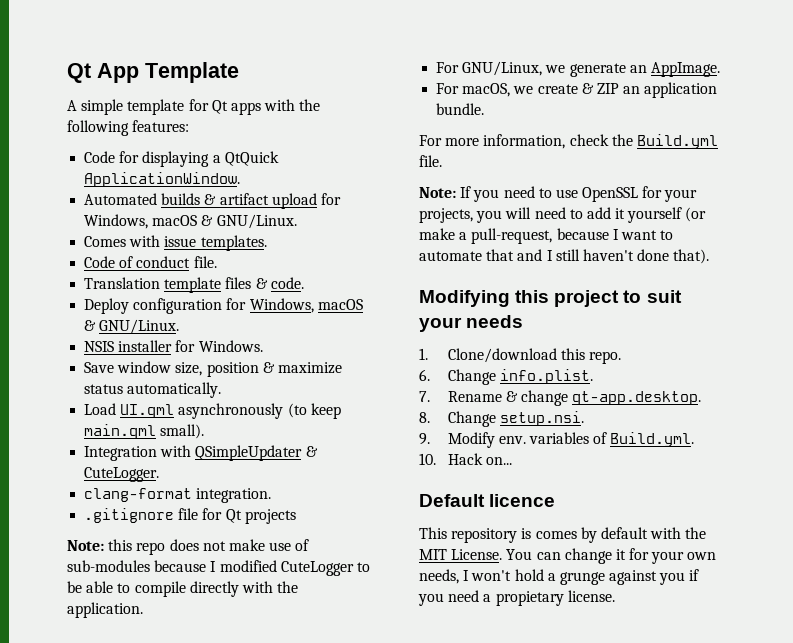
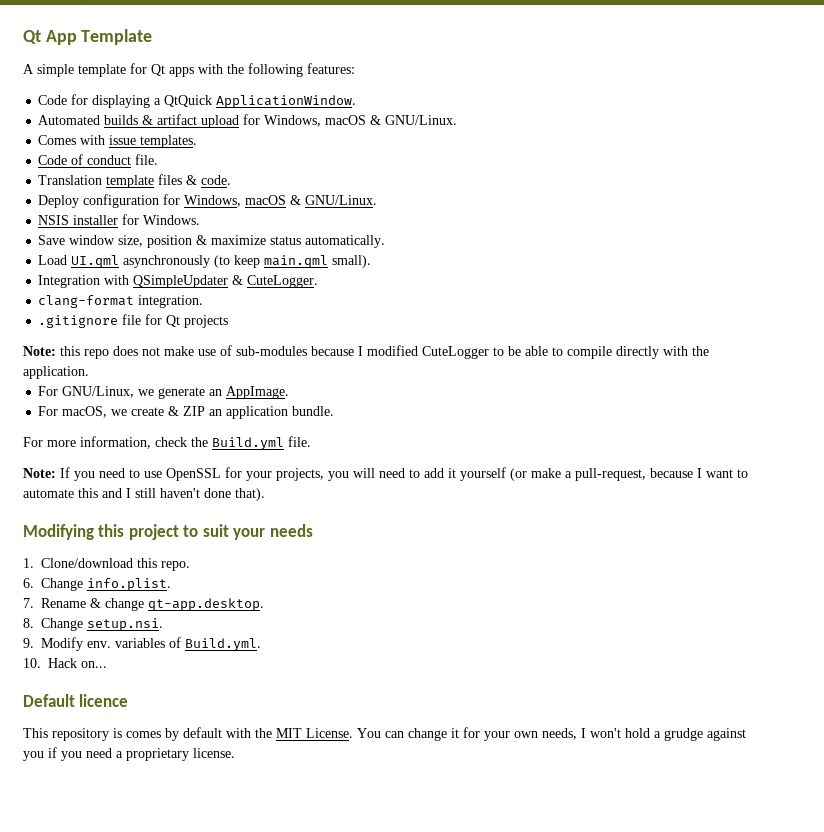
[486,249,515,261] that -> [78,488,98,498] this
[559,572,605,585] grunge -> [664,728,703,741] grudge
[495,591,564,606] propietary -> [126,748,189,761] proprietary

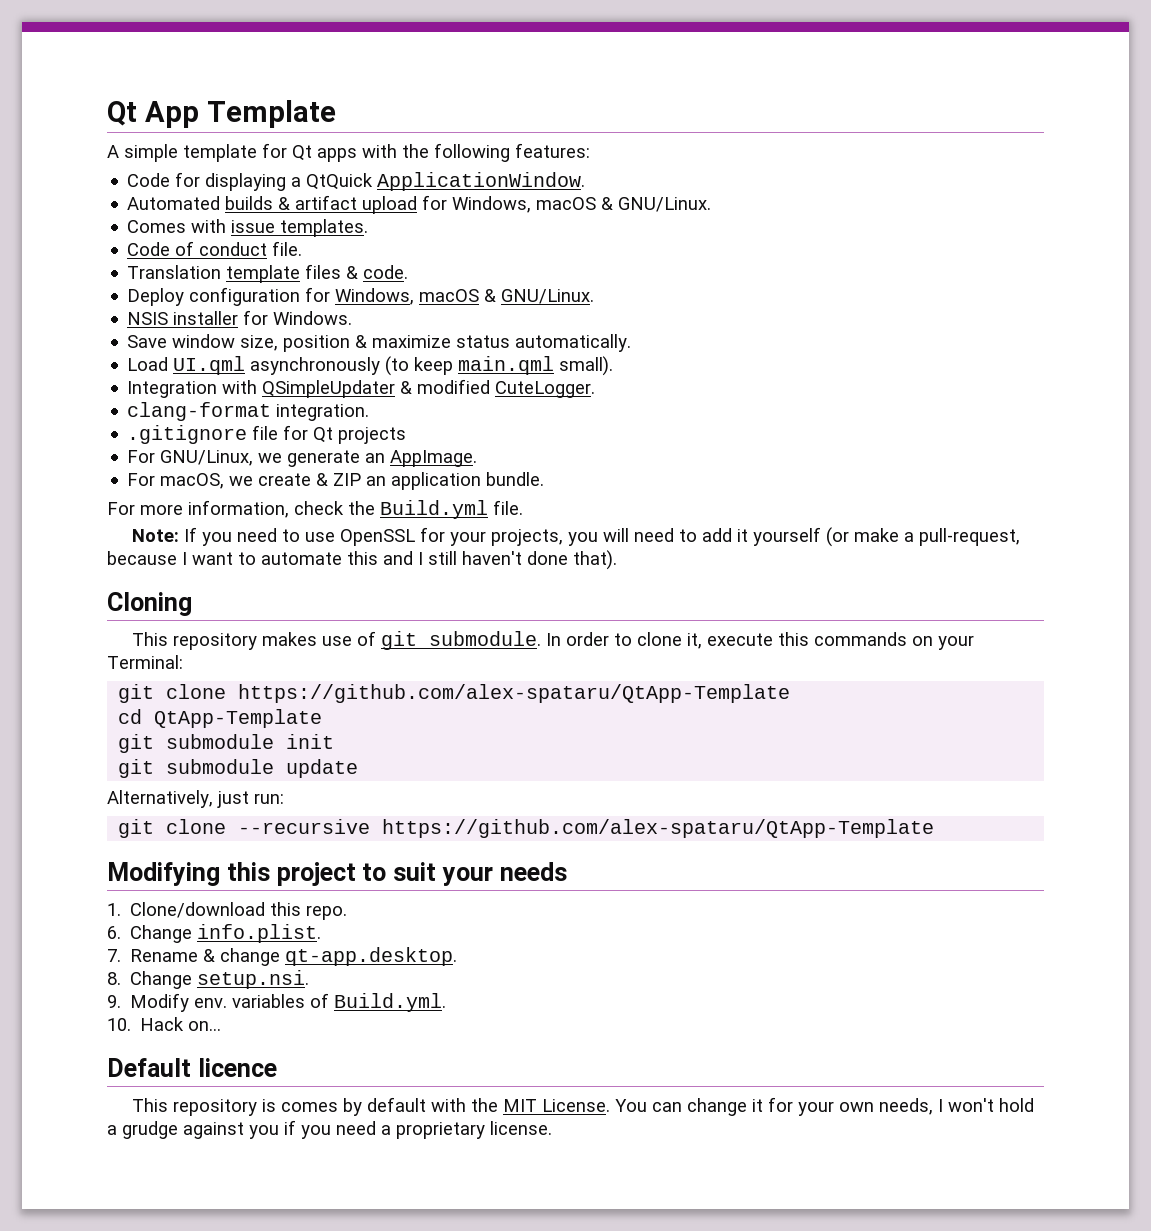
(244, 280) none -> [417,379,491,394] modified
[23,345,709,359] [23,366,89,379] // Note: this repo does not make use of sub-modules because I modified CuteLogger to be able to compile directly with the application. -> (407, 435) none
(265, 494) none -> [107,592,192,616] [132,631,975,650] [107,655,183,669] [118,684,791,703] [118,709,323,728] [118,734,335,753] [118,759,359,778] [107,790,284,808] [118,819,935,838] // Cloning // This repository makes use of git submodule. In order to clone it, execute this commands on your Terminal: // git clone https://github.com/alex-spataru/QtApp-Template // cd QtApp-Template // git submodule init // git submodule update // Alternatively, just run: // git clone --recursive https://github.com/alex-spataru/QtApp-Template

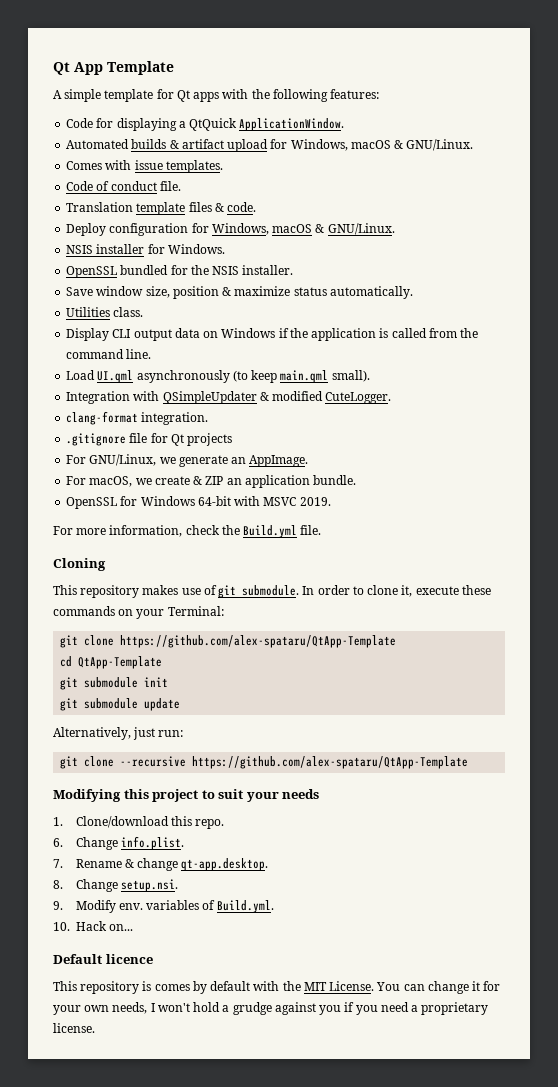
(353, 318) none -> [66,265,294,278] // OpenSSL bundled for the NSIS installer.
(632, 343) none -> [66,307,144,317] [66,328,479,341] [66,349,152,359] // Utilities class. // Display CLI output data on Windows if the application is called from the command line.
(545, 479) none -> [66,496,331,509] // OpenSSL for Windows 64-bit with MSVC 2019.
[132,527,1021,547] [107,550,617,570] // Note: If you need to use OpenSSL for your projects, you will need to add it yourself (or make a pull-request, because I want to automate this and I still haven't done that). -> (322, 530) none
[778,632,810,646] this -> [461,585,491,595] these

